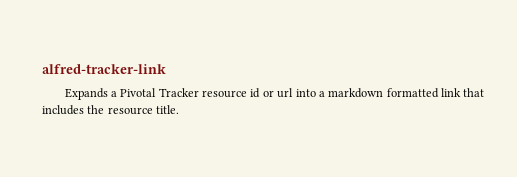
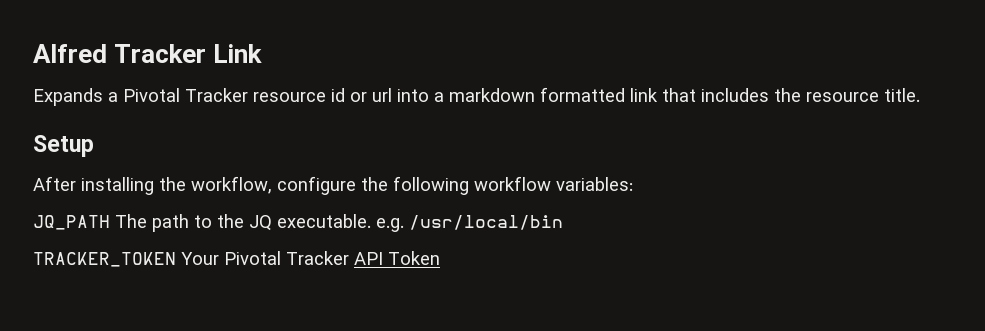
[42,64,166,74] alfred-tracker-link -> [33,44,263,63] Alfred Tracker Link
(180, 109) none -> [33,135,94,157] [33,176,633,195] [33,214,563,232] [33,251,440,267] // Setup // After installing the workflow, configure the following workflow variables: // JQ_PATH The path to the JQ executable. e.g. /usr/local/bin // TRACKER_TOKEN Your Pivotal Tracker API Token

